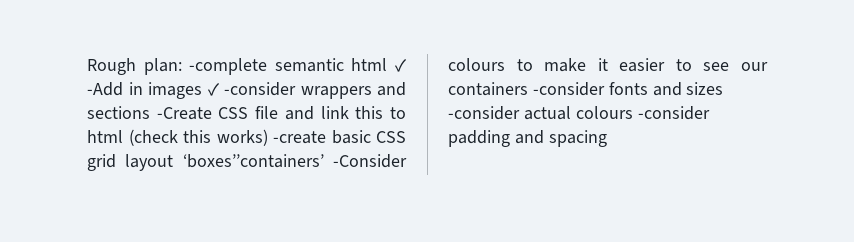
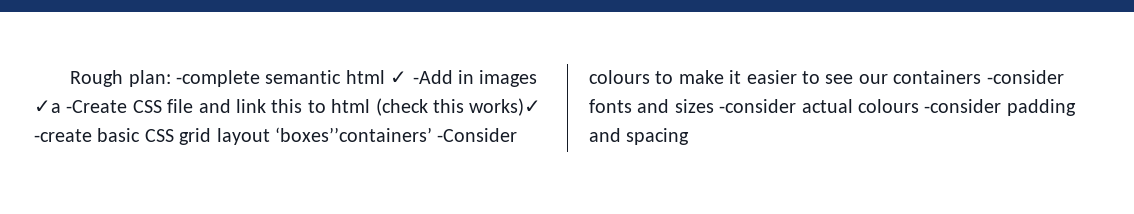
[207,82,406,99] [87,106,150,119] ✓ -consider wrappers and sections -> [34,100,61,113] ✓a
[216,129,268,146] works) -> [469,98,542,116] works)✓

